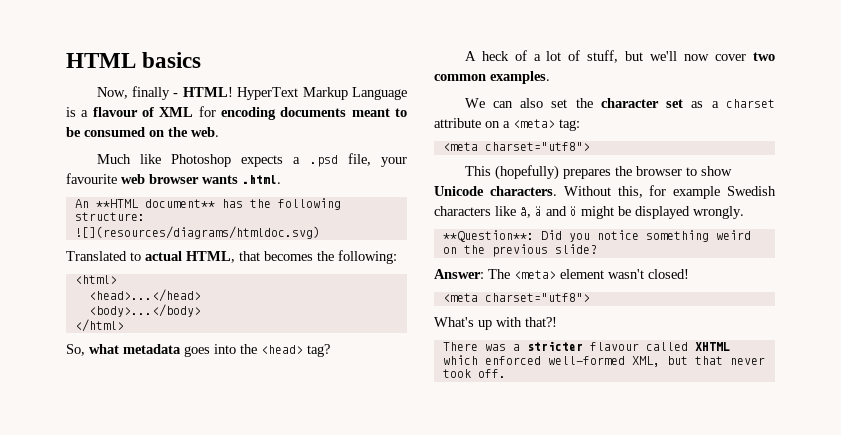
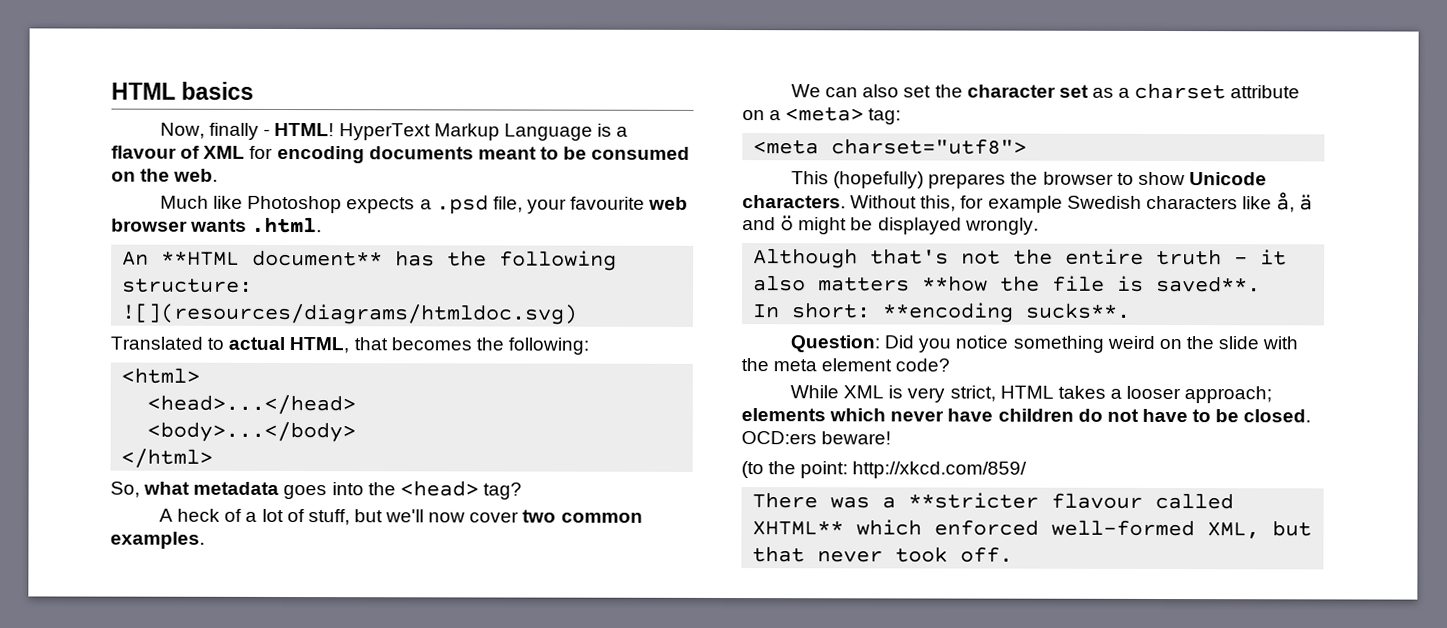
[442,230,534,242] **Question**: -> [753,248,1288,269] [753,275,1262,293] [752,302,1132,323] [790,335,881,353] Although that's not the entire truth - it also matters **how the file is saved**. // In short: **encoding sucks**. // Question:
[491,244,597,257] [434,269,689,279] [442,293,590,302] [434,317,557,330] previous slide? // Answer: The <meta> element wasn't closed! // <meta charset="utf8"> // What's up with that?! -> [1218,336,1299,350] [741,358,951,372] [790,385,1273,404] [741,408,1312,423] [741,431,892,445] [741,461,1028,479] slide with the meta element code? // While XML is very strict, HTML takes a looser approach; elements which never have children do not have to be closed. OCD:ers beware! // (to the point: http://xkcd.com/859/
[526,341,583,351] stricter -> [908,492,1040,509] **stricter
[694,342,730,351] XHTML -> [752,521,845,536] XHTML**

